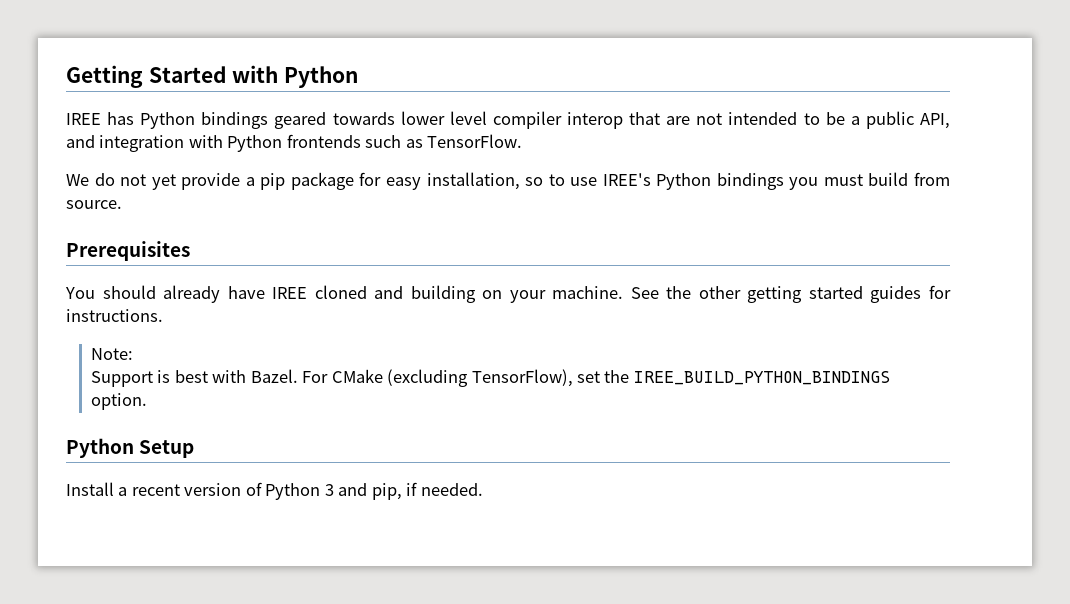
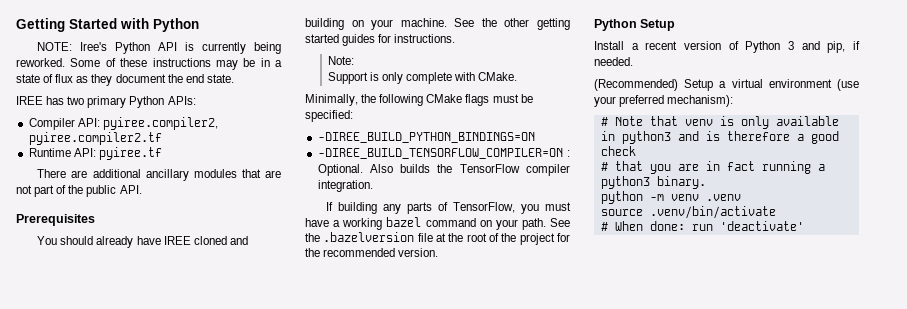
[66,111,950,129] [66,134,523,152] [66,172,950,190] [66,200,122,209] IREE has Python bindings geared towards lower level compiler interop that are not intended to be a public API, and integration with Python frontends such as TensorFlow. // We do not yet provide a pip package for easy installation, so to use IREE's Python bindings you must build from source. -> [37,42,281,54] [16,58,282,70] [16,74,234,86] [16,96,196,108] [28,117,218,130] [28,132,162,145] [28,147,162,160] [37,169,281,181] [16,185,142,197] NOTE: Iree's Python API is currently being reworked. Some of these instructions may be in a state of flux as they document the end state. // IREE has two primary Python APIs: // Compiler API: pyiree.compiler2, pyiree.compiler2.tf // Runtime API: pyiree.tf // There are additional ancillary modules that are not part of the public API.
[174,369,890,387] [90,393,147,410] best with Bazel. For CMake (excluding TensorFlow), set the IREE_BUILD_PYTHON_BINDINGS option. -> [381,72,518,84] [305,94,533,106] [305,110,353,122] [317,132,535,143] [317,148,570,159] [317,164,570,176] [317,180,373,192] [326,202,571,214] [305,217,570,230] [305,232,570,245] [305,248,439,257] only complete with CMake. // Minimally, the following CMake flags must be specified: // -DIREE_BUILD_PYTHON_BINDINGS=ON // -DIREE_BUILD_TENSORFLOW_COMPILER=ON : Optional. Also builds the TensorFlow compiler integration. // If building any parts of TensorFlow, you must have a working bazel command on your path. See the .bazelversion file at the root of the project for the recommended version.
(483, 489) none -> [594,79,859,91] [594,95,734,107] [600,116,839,129] [600,131,839,144] [600,146,636,156] [600,161,825,174] [600,176,706,189] [600,191,741,204] [600,206,776,219] [600,221,804,231] // (Recommended) Setup a virtual environment (use your preferred mechanism): // # Note that venv is only available in python3 and is therefore a good check // # that you are in fact running a python3 binary. // python -m venv .venv // source .venv/bin/activate // # When done: run 'deactivate'

